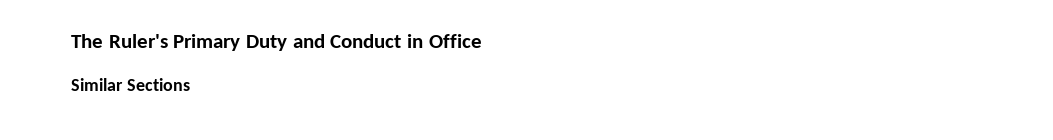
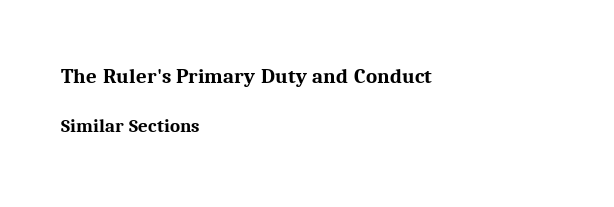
[407,34,482,48] in Office -> (432, 75) none

